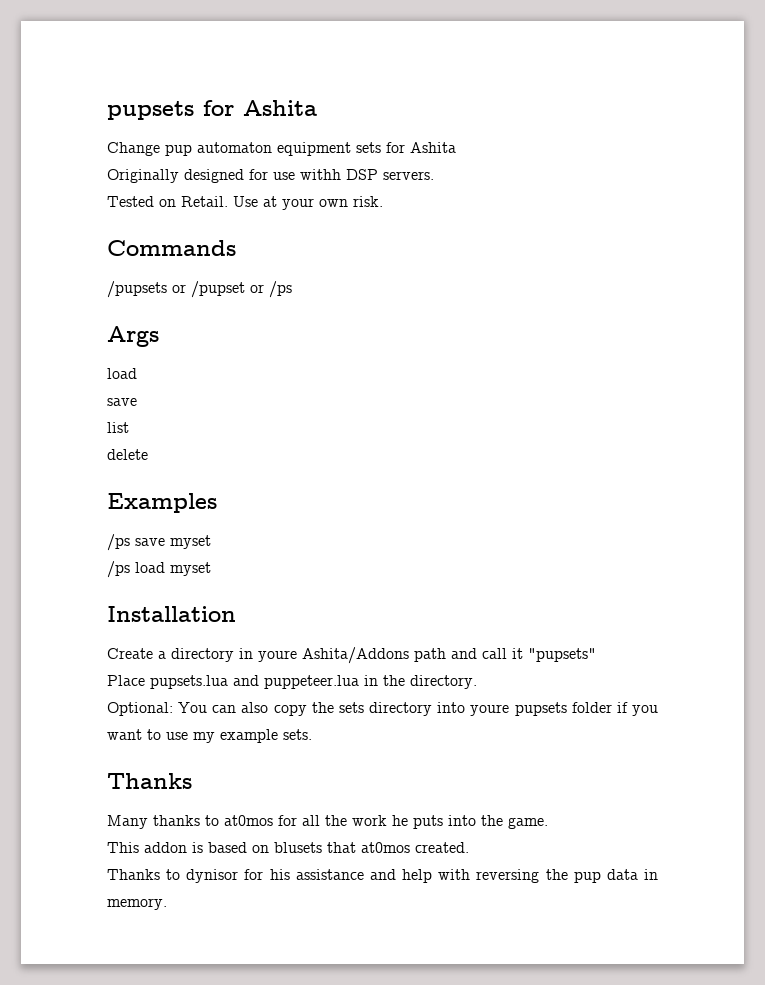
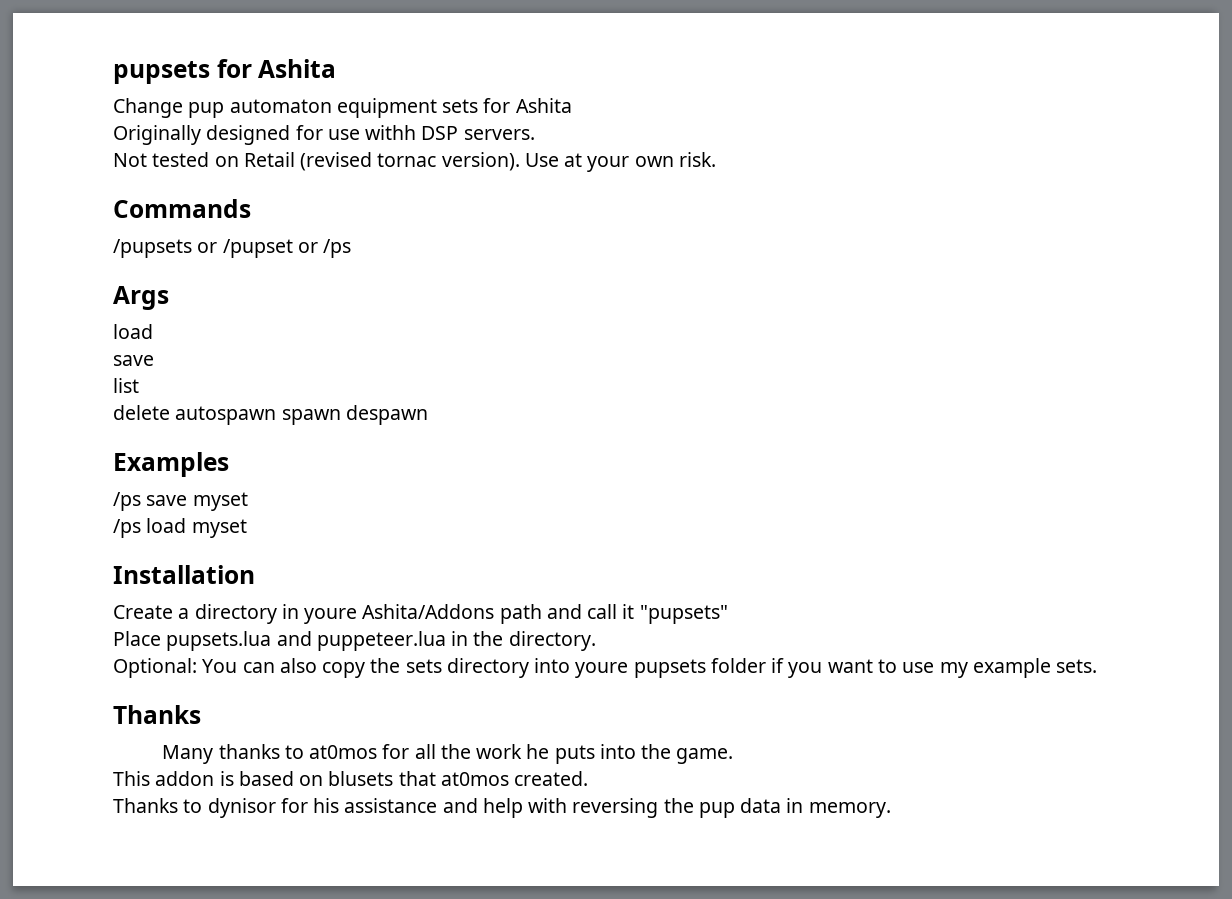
[107,196,228,207] Tested on Retail. -> [113,152,520,171] Not tested on Retail (revised tornac version).
(148, 454) none -> [175,405,428,425] autospawn spawn despawn

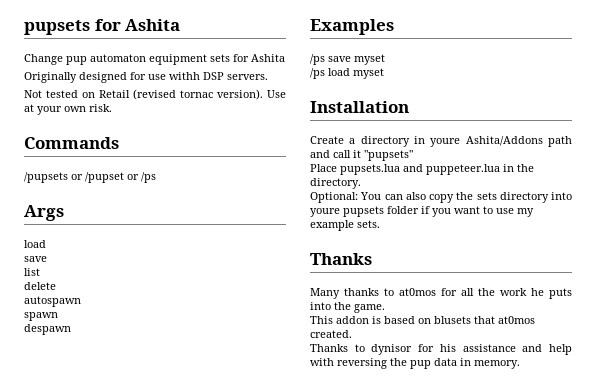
(170, 412) none -> (56, 286) //
(277, 415) none -> (81, 301) //
(341, 417) none -> (58, 316) //

